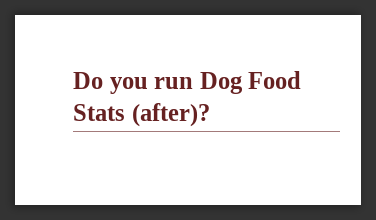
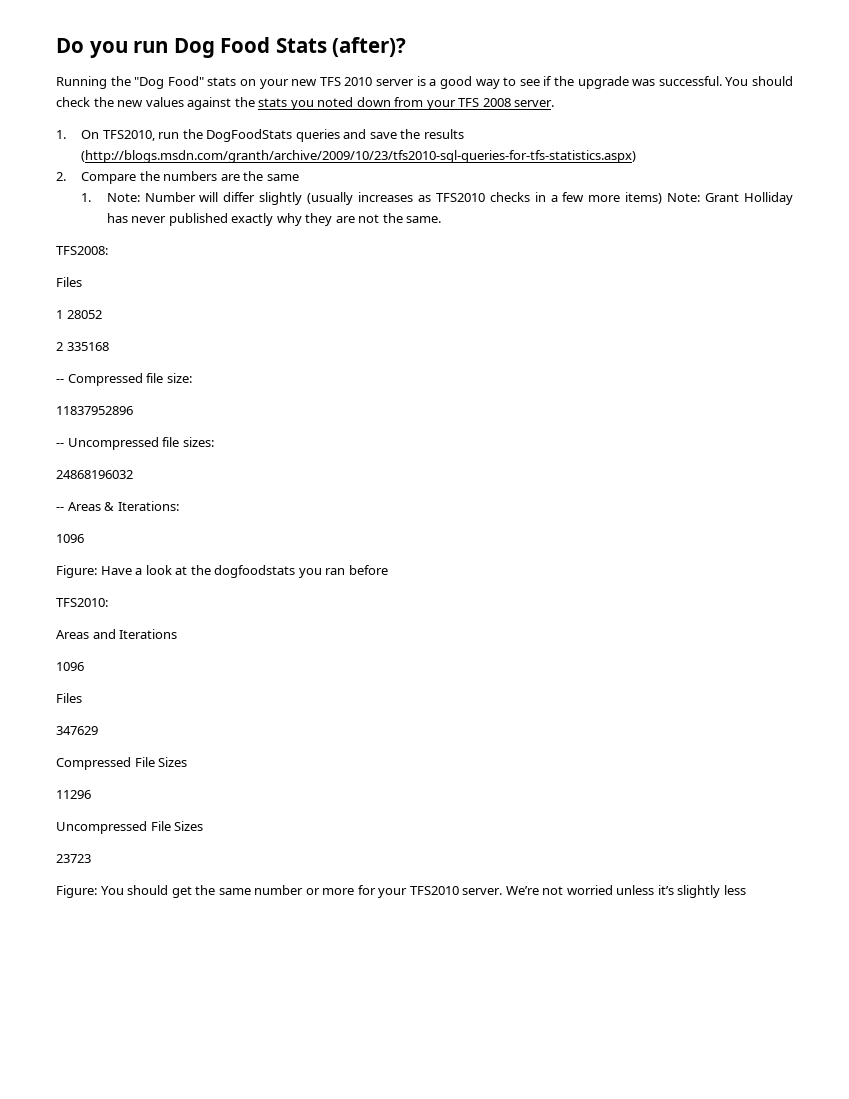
(210, 115) none -> [56,76,794,89] [56,97,555,110] [56,129,464,142] [81,150,637,163] [56,171,299,184] [81,192,794,205] [106,213,442,226] [56,246,108,255] [56,277,82,287] [56,310,102,319] [56,342,109,351] [56,373,192,386] [56,406,133,415] [56,437,214,450] [56,470,133,479] [56,501,179,511] [56,534,84,543] [56,565,388,578] [56,598,108,607] [56,629,178,639] [56,662,84,671] [56,693,82,703] [56,726,98,735] [56,757,188,770] [56,790,91,799] [56,821,204,834] [56,854,91,863] [56,885,746,898] // Running the "Dog Food" stats on your new TFS 2010 server is a good way to see if the upgrade was successful. You should check the new values against the stats you noted down from your TFS 2008 server. // 1. On TFS2010, run the DogFoodStats queries and save the results (http://blogs.msdn.com/granth/archive/2009/10/23/tfs2010-sql-queries-for-tfs-statistics.aspx) // 2. Compare the numbers are the same // 1. Note: Number will differ slightly (usually increases as TFS2010 checks in a few more items) Note: Grant Holliday has never published exactly why they are not the same. // TFS2008: // Files // 1 28052 // 2 335168 // -- Compressed file size: // 11837952896 // -- Uncompressed file sizes: // 24868196032 // -- Areas & Iterations: // 1096 // Figure: Have a look at the dogfoodstats you ran before // TFS2010: // Areas and Iterations // 1096 // Files // 347629 // Compressed File Sizes // 11296 // Uncompressed File Sizes // 23723 // Figure: You should get the same number or more for your TFS2010 server. We’re not worried unless it’s slightly less

